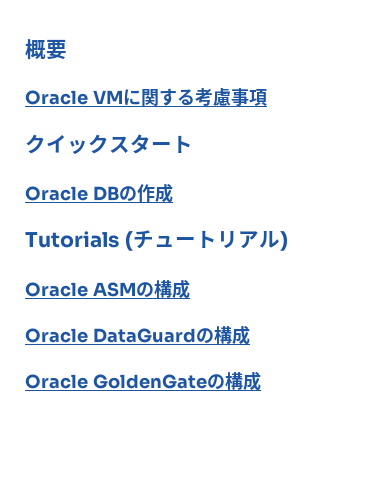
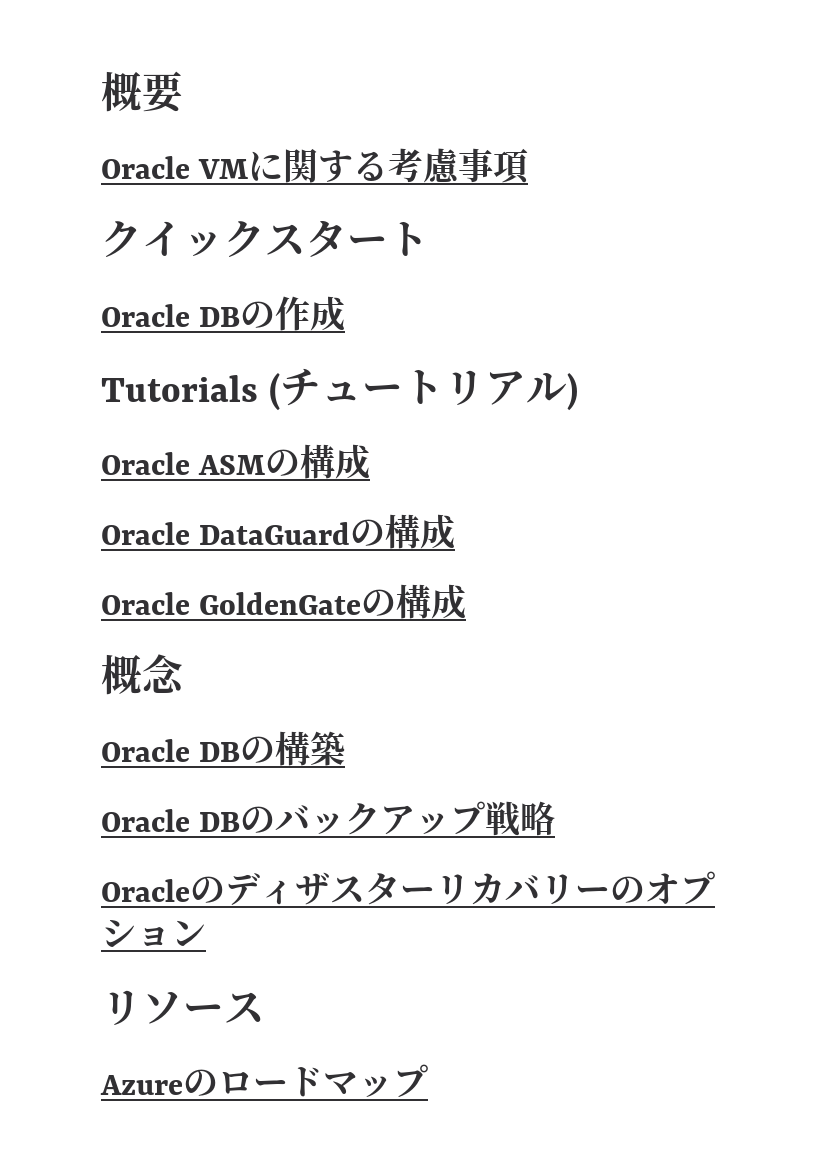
(261, 381) none -> [101,654,186,695] [101,731,346,766] [101,801,556,837] [101,871,715,905] [101,920,206,947] [101,990,265,1025] [100,1064,428,1098] // 概念 // Oracle DBの構築 // Oracle DBのバックアップ戦略 // Oracleのディザスターリカバリーのオプション // リソース // Azureのロードマップ

